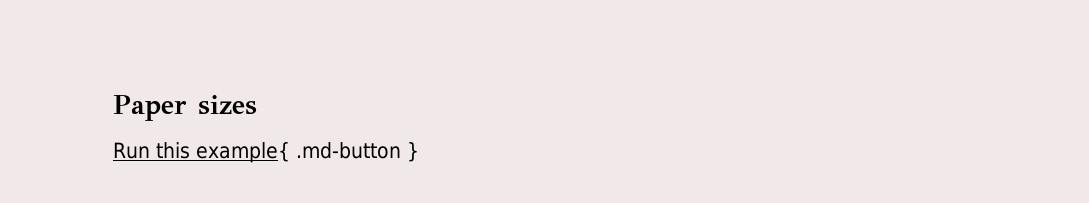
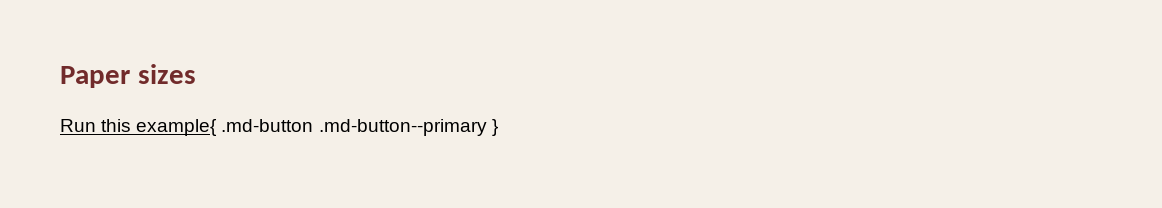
(401, 150) none -> [318,119,487,136] .md-button--primary

